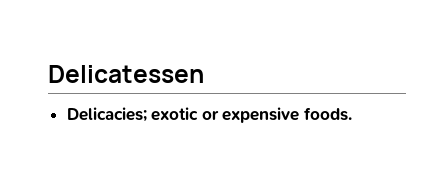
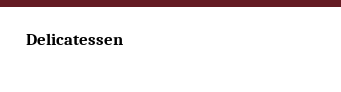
[66,107,353,123] // Delicacies; exotic or expensive foods. -> (123, 39) none

